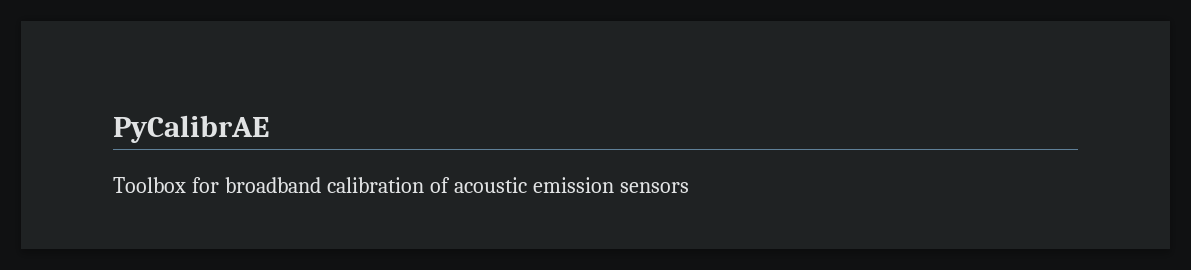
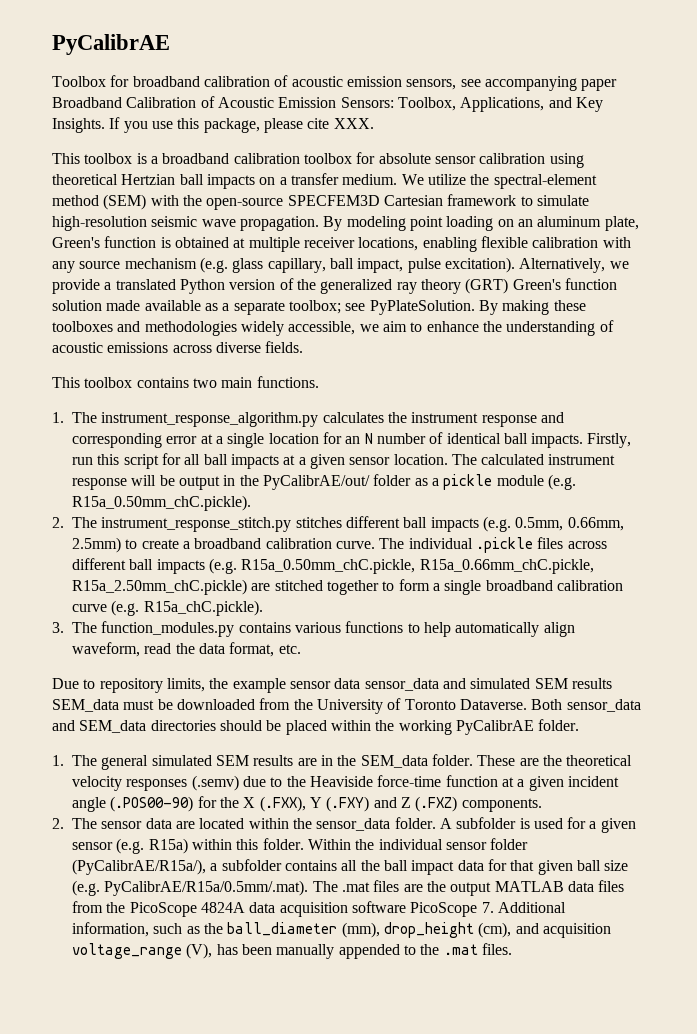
[619,182,689,193] sensors -> [406,76,618,91] [52,96,603,112] [52,117,374,133] [52,152,584,168] [52,173,597,189] [52,194,589,210] [52,216,639,231] [52,236,631,252] [52,257,629,273] [52,278,617,294] [52,300,586,315] [52,320,614,336] [52,341,304,353] [52,376,319,388] [52,412,564,427] [72,432,632,448] [72,453,616,469] [72,474,576,490] [72,495,251,511] [52,516,624,532] [72,537,607,553] [72,558,594,574] [72,579,623,595] [72,600,263,616] [52,621,575,637] [72,642,301,657] [52,678,612,693] [52,698,641,714] [52,719,580,735] [52,754,633,770] [72,775,619,791] [72,796,542,812] [52,817,636,833] [72,838,529,854] [72,859,629,875] [72,880,625,896] [72,901,566,917] [72,922,611,938] [72,943,512,959] sensors, see accompanying paper Broadband Calibration of Acoustic Emission Sensors: Toolbox, Applications, and Key Insights. If you use this package, please cite XXX. // This toolbox is a broadband calibration toolbox for absolute sensor calibration using theoretical Hertzian ball impacts on a transfer medium. We utilize the spectral-element method (SEM) with the open-source SPECFEM3D Cartesian framework to simulate high-resolution seismic wave propagation. By modeling point loading on an aluminum plate, Green's function is obtained at multiple receiver locations, enabling flexible calibration with any source mechanism (e.g. glass capillary, ball impact, pulse excitation). Alternatively, we provide a translated Python version of the generalized ray theory (GRT) Green's function solution made available as a separate toolbox; see PyPlateSolution. By making these toolboxes and methodologies widely accessible, we aim to enhance the understanding of acoustic emissions across diverse fields. // This toolbox contains two main functions. // 1. The instrument_response_algorithm.py calculates the instrument response and corresponding error at a single location for an N number of identical ball impacts. Firstly, run this script for all ball impacts at a given sensor location. The calculated instrument response will be output in the PyCalibrAE/out/ folder as a pickle module (e.g. R15a_0.50mm_chC.pickle). // 2. The instrument_response_stitch.py stitches different ball impacts (e.g. 0.5mm, 0.66mm, 2.5mm) to create a broadband calibration curve. The individual .pickle files across different ball impacts (e.g. R15a_0.50mm_chC.pickle, R15a_0.66mm_chC.pickle, R15a_2.50mm_chC.pickle) are stitched together to form a single broadband calibration curve (e.g. R15a_chC.pickle). // 3. The function_modules.py contains various functions to help automatically align waveform, read the data format, etc. // Due to repository limits, the example sensor data sensor_data and simulated SEM results SEM_data must be downloaded from the University of Toronto Dataverse. Both sensor_data and SEM_data directories should be placed within the working PyCalibrAE folder. // 1. The general simulated SEM results are in the SEM_data folder. These are the theoretical velocity responses (.semv) due to the Heaviside force-time function at a given incident angle (.POS00-90) for the X (.FXX), Y (.FXY) and Z (.FXZ) components. // 2. The sensor data are located within the sensor_data folder. A subfolder is used for a given sensor (e.g. R15a) within this folder. Within the individual sensor folder (PyCalibrAE/R15a/), a subfolder contains all the ball impact data for that given ball size (e.g. PyCalibrAE/R15a/0.5mm/.mat). The .mat files are the output MATLAB data files from the PicoScope 4824A data acquisition software PicoScope 7. Additional information, such as the ball_diameter (mm), drop_height (cm), and acquisition voltage_range (V), has been manually appended to the .mat files.

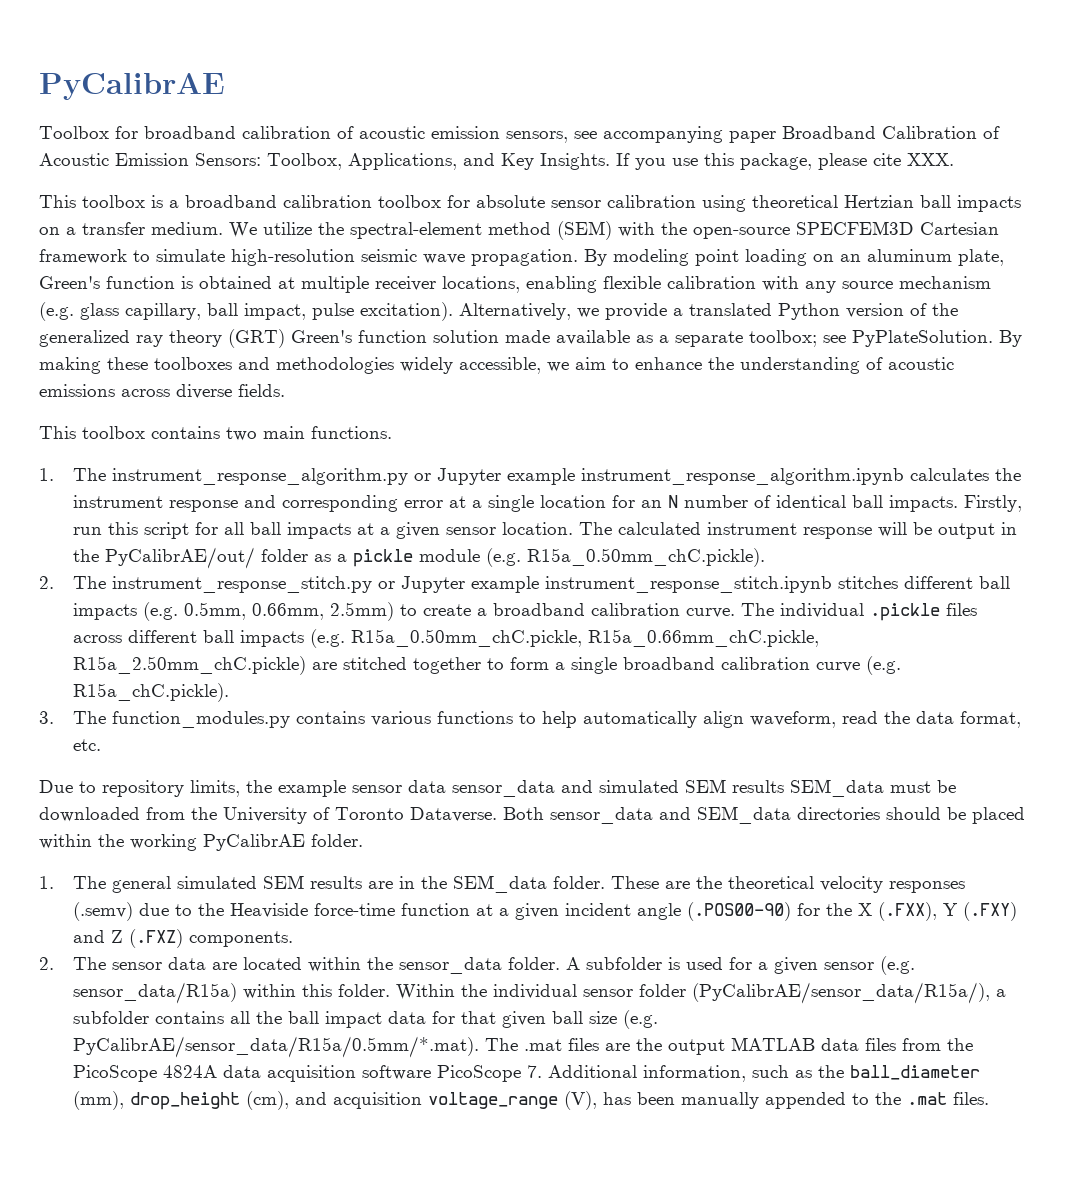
(319, 419) none -> [414,468,905,485] or Jupyter example instrument_response_algorithm.ipynb
(292, 524) none -> [378,576,833,593] or Jupyter example instrument_response_stitch.ipynb
[148,838,188,854] R15a) -> [73,982,238,1004] sensor_data/R15a)
[72,859,206,875] (PyCalibrAE/R15a/), -> [692,982,991,1004] (PyCalibrAE/sensor_data/R15a/),
[104,880,309,896] PyCalibrAE/R15a/0.5mm/.mat). -> [73,1036,480,1058] PyCalibrAE/sensor_data/R15a/0.5mm/*.mat).

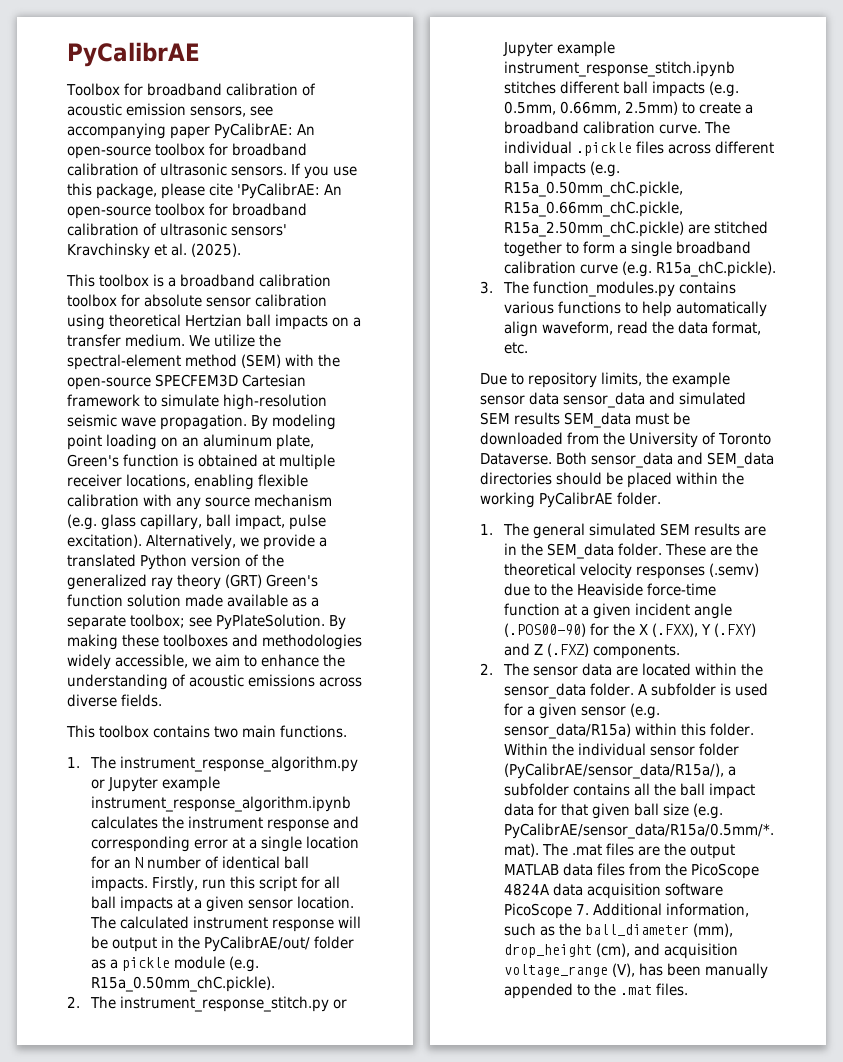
[782,126,1000,139] [39,153,610,170] Broadband Calibration of Acoustic Emission Sensors: Toolbox, Applications, and Key Insights. -> [214,123,316,139] [67,143,308,159] [67,163,288,176] PyCalibrAE: An open-source toolbox for broadband calibration of ultrasonic sensors.
[907,153,954,166] XXX. -> [237,183,343,199] [67,203,308,219] [67,223,288,236] [67,243,242,259] 'PyCalibrAE: An open-source toolbox for broadband calibration of ultrasonic sensors' Kravchinsky et al. (2025).

